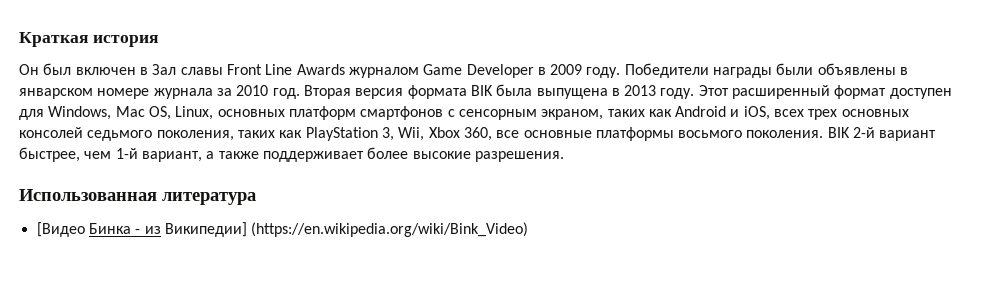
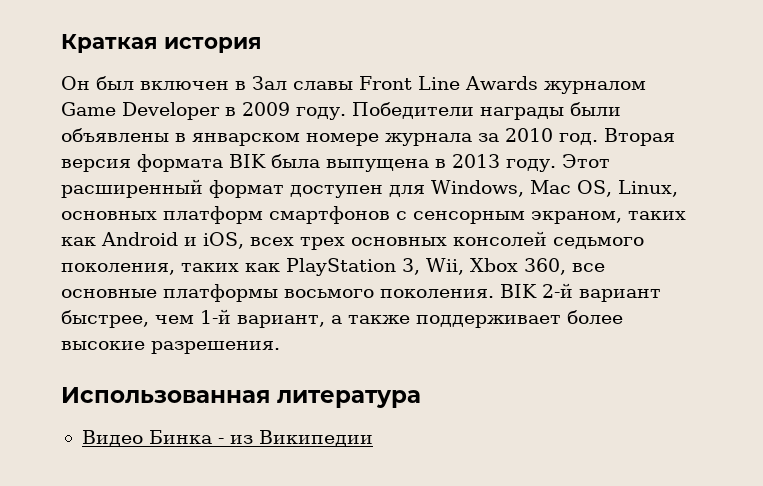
[36,222,85,237] [Видео -> [81,430,143,447] Видео
[164,222,529,237] Википедии] (https://en.wikipedia.org/wiki/Bink_Video) -> [258,430,373,447] Википедии

